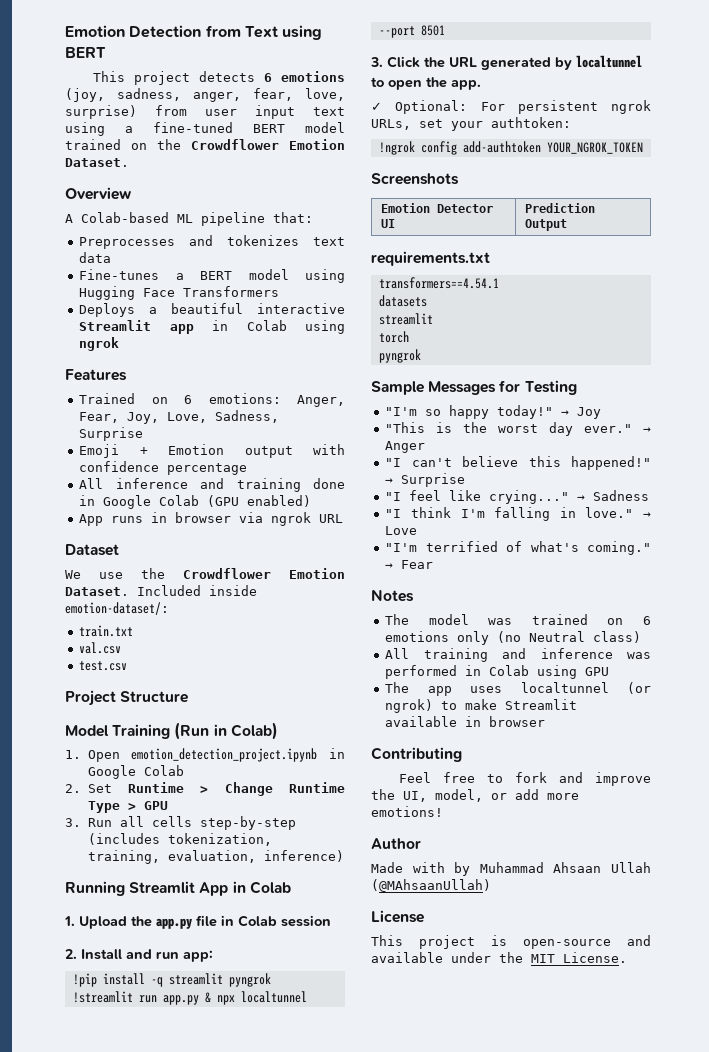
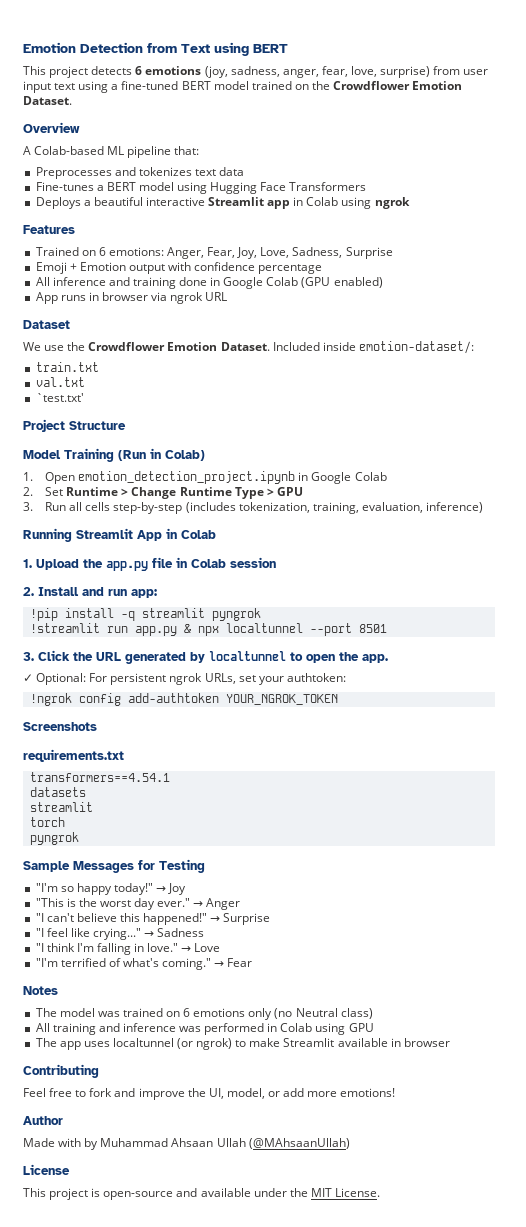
[79,642,122,654] [79,661,128,671] val.csv // test.csv -> [35,377,85,387] [35,393,84,402] val.txt // `test.txt'
[380,203,493,213] [380,219,395,228] [524,203,595,213] [524,219,567,231] // Emotion Detector UI | Prediction Output -> (97, 726) none

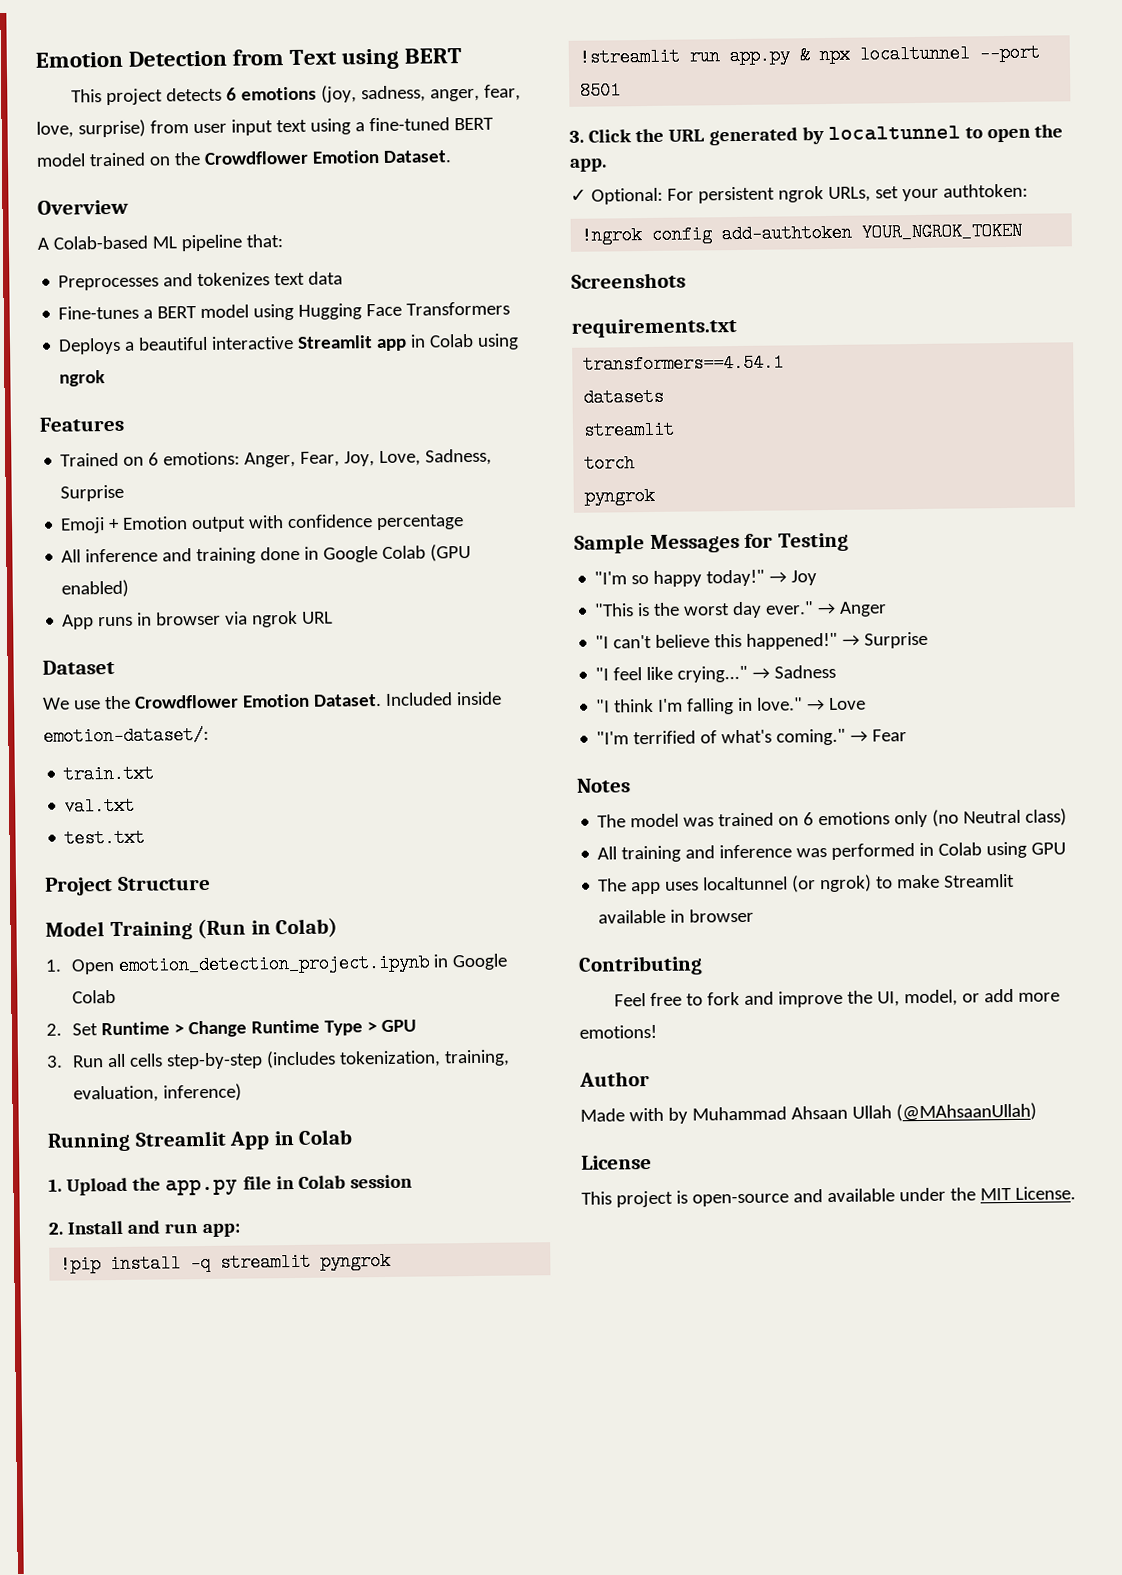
[35,393,84,402] `test.txt' -> [64,828,146,848] test.txt

